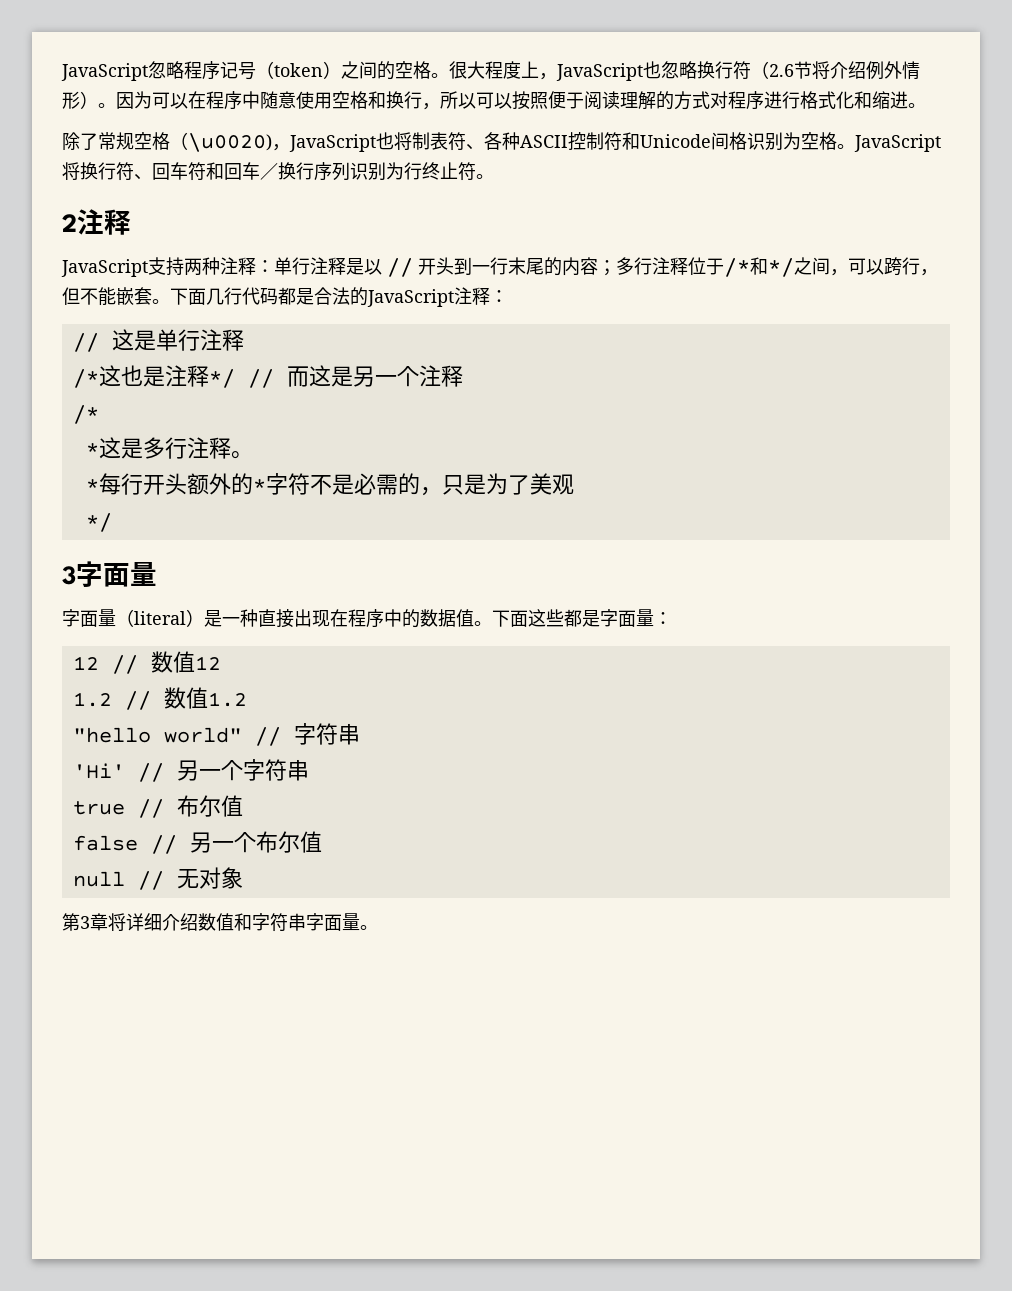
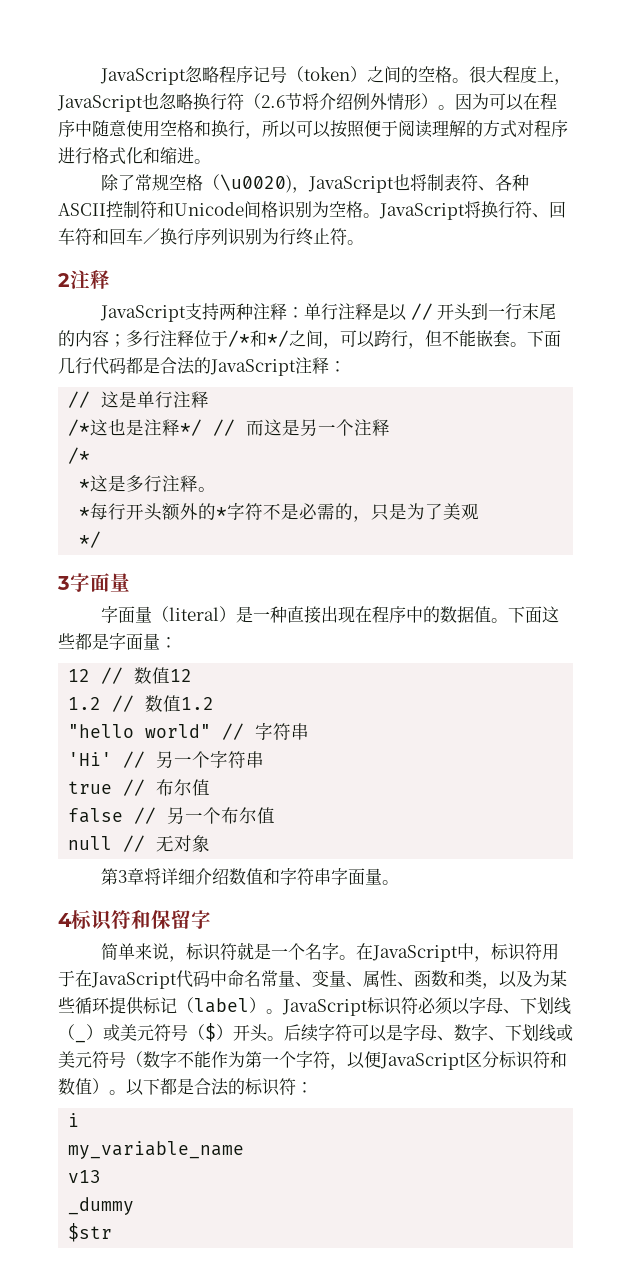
(378, 927) none -> [58,910,211,931] [100,942,559,962] [58,970,567,989] [58,997,571,1016] [58,1023,573,1043] [58,1051,567,1070] [58,1078,313,1096] [68,1113,80,1127] [68,1141,245,1159] [68,1170,102,1183] [68,1197,135,1215] [68,1223,113,1242] // 4标识符和保留字 // 简单来说，标识符就是一个名字。在JavaScript中，标识符用于在JavaScript代码中命名常量、变量、属性、函数和类，以及为某些循环提供标记（label）。JavaScript标识符必须以字母、下划线（_）或美元符号（$）开头。后续字符可以是字母、数字、下划线或美元符号（数字不能作为第一个字符，以便JavaScript区分标识符和数值）。以下都是合法的标识符： // i // my_variable_name // v13 // _dummy // $str

